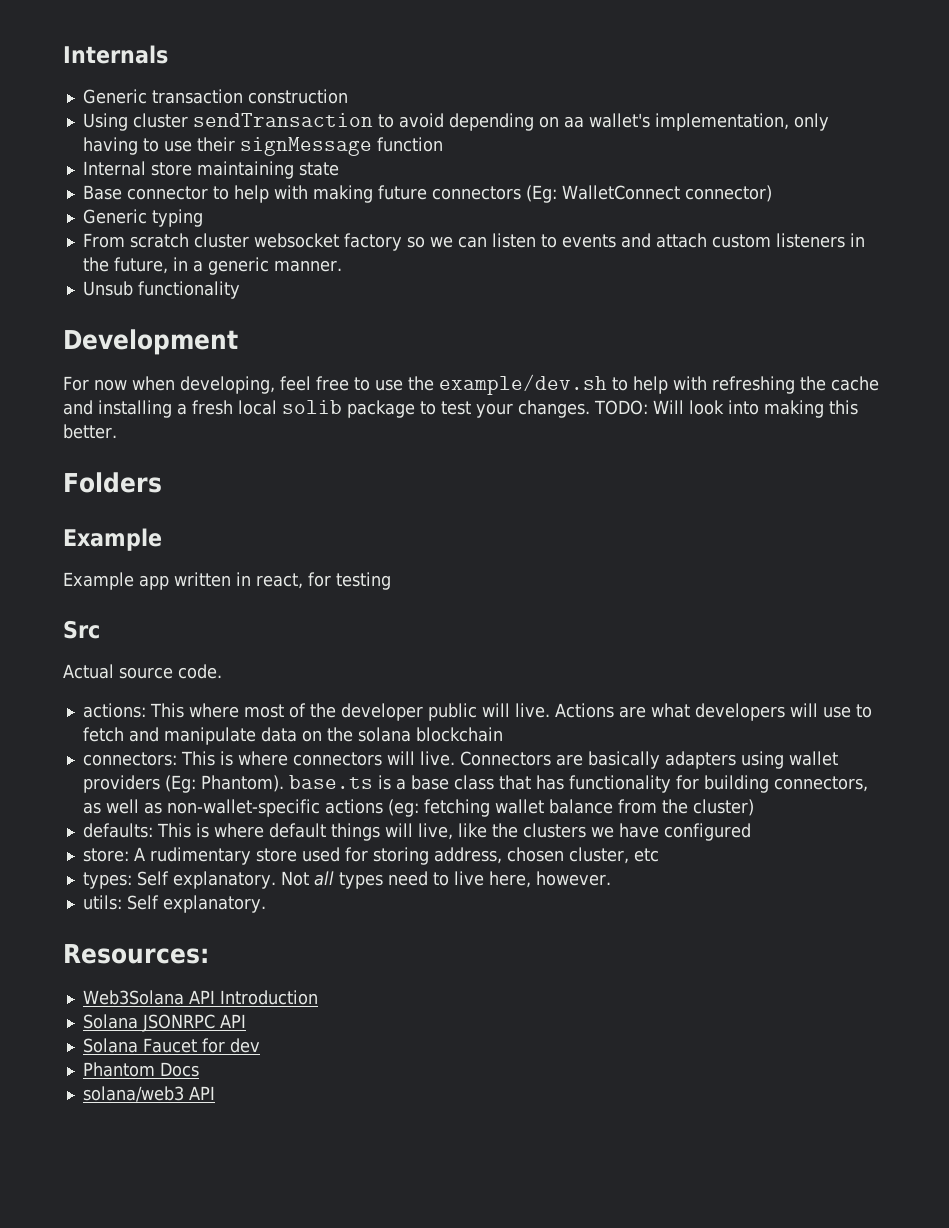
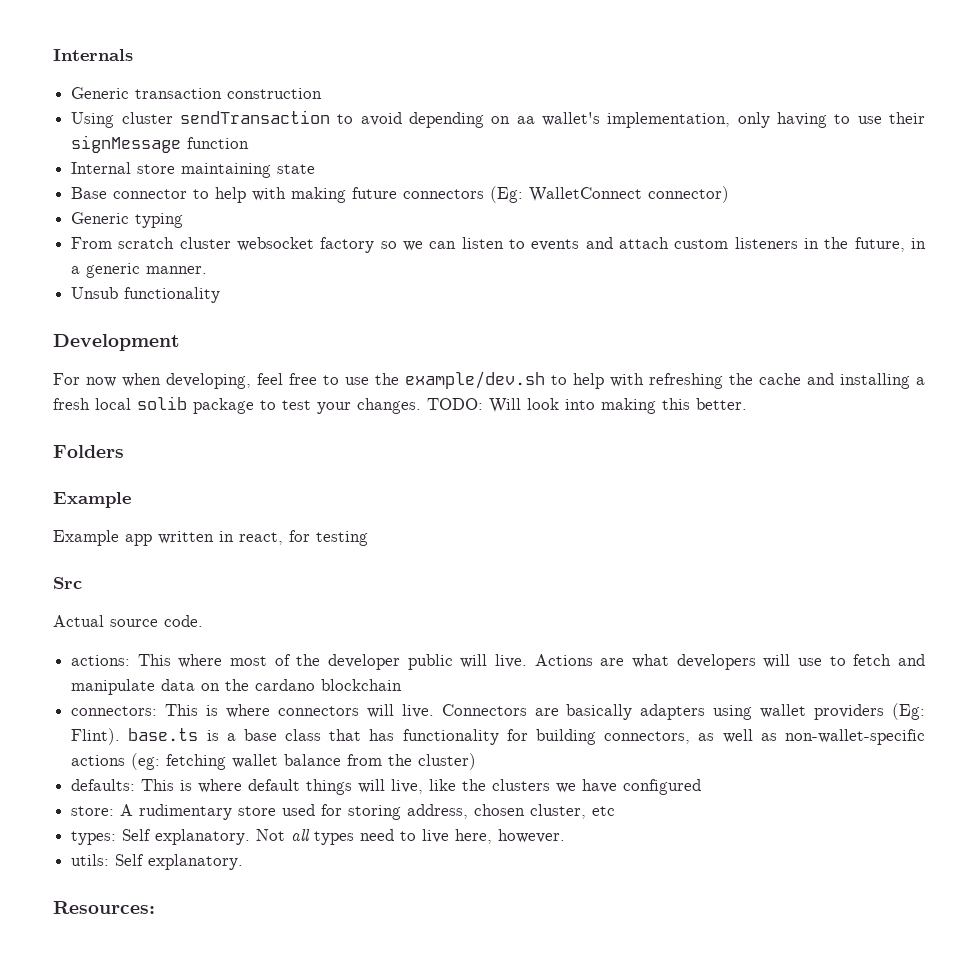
[357,727,411,742] solana -> [255,679,316,691] cardano
[200,775,284,792] Phantom). -> [71,728,121,745] Flint).
[82,990,318,1005] [82,1014,246,1032] [82,1038,260,1053] [82,1062,199,1077] [82,1086,215,1102] // Web3Solana API Introduction // Solana JSONRPC API // Solana Faucet for dev // Phantom Docs // solana/web3 API -> (155, 907) none

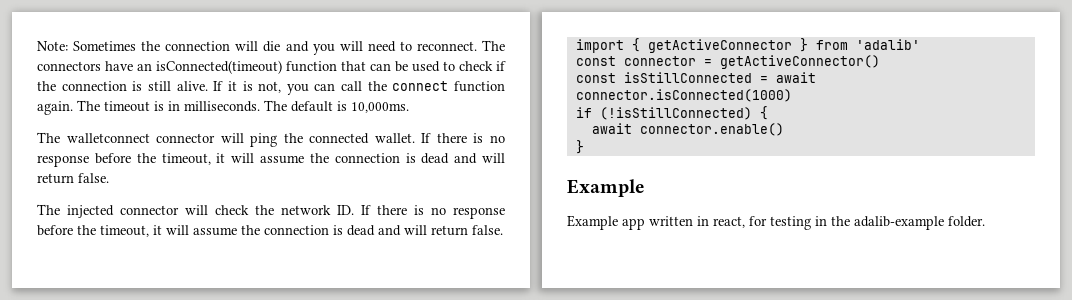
[53,49,133,61] [71,87,323,99] [71,110,925,128] [71,135,250,153] [71,162,316,178] [71,186,730,203] [71,212,184,228] [71,237,927,253] [71,263,208,278] [71,287,221,303] [53,334,180,351] [53,371,925,389] [53,396,747,414] [53,445,124,458] Internals // Generic transaction construction // Using cluster sendTransaction to avoid depending on aa wallet's implementation, only having to use their signMessage function // Internal store maintaining state // Base connector to help with making future connectors (Eg: WalletConnect connector) // Generic typing // From scratch cluster websocket factory so we can listen to events and attach custom listeners in the future, in a generic manner. // Unsub functionality // Development // For now when developing, feel free to use the example/dev.sh to help with refreshing the cache and installing a fresh local solib package to test your changes. TODO: Will look into making this better. // Folders -> [37,40,505,55] [37,60,506,74] [37,81,506,95] [37,100,409,115] [37,132,506,147] [37,153,505,167] [37,173,109,184] [37,204,505,219] [37,225,503,237] [575,38,920,53] [575,55,880,69] [575,72,816,83] [575,89,792,102] [575,106,768,120] [591,123,784,136] [575,140,584,154] Note: Sometimes the connection will die and you will need to reconnect. The connectors have an isConnected(timeout) function that can be used to check if the connection is still alive. If it is not, you can call the connect function again. The timeout is in milliseconds. The default is 10,000ms. // The walletconnect connector will ping the connected wallet. If there is no response before the timeout, it will assume the connection is dead and will return false. // The injected connector will check the network ID. If there is no response before the timeout, it will assume the connection is dead and will return false. // import { getActiveConnector } from 'adalib' // const connector = getActiveConnector() // const isStillConnected = await connector.isConnected(1000) // if (!isStillConnected) { // await connector.enable() // }
[53,577,82,589] [53,615,203,627] [71,654,925,670] [71,679,403,695] [71,703,926,720] [71,728,926,745] [71,753,477,770] [71,779,702,795] [71,804,616,820] [71,829,566,845] [71,854,244,870] [53,901,155,914] // Src // Actual source code. // actions: This where most of the developer public will live. Actions are what developers will use to fetch and manipulate data on the cardano blockchain // connectors: This is where connectors will live. Connectors are basically adapters using wallet providers (Eg: Flint). base.ts is a base class that has functionality for building connectors, as well as non-wallet-specific actions (eg: fetching wallet balance from the cluster) // defaults: This is where default things will live, like the clusters we have configured // store: A rudimentary store used for storing address, chosen cluster, etc // types: Self explanatory. Not all types need to live here, however. // utils: Self explanatory. // Resources: -> [815,216,985,230] in the adalib-example folder.

